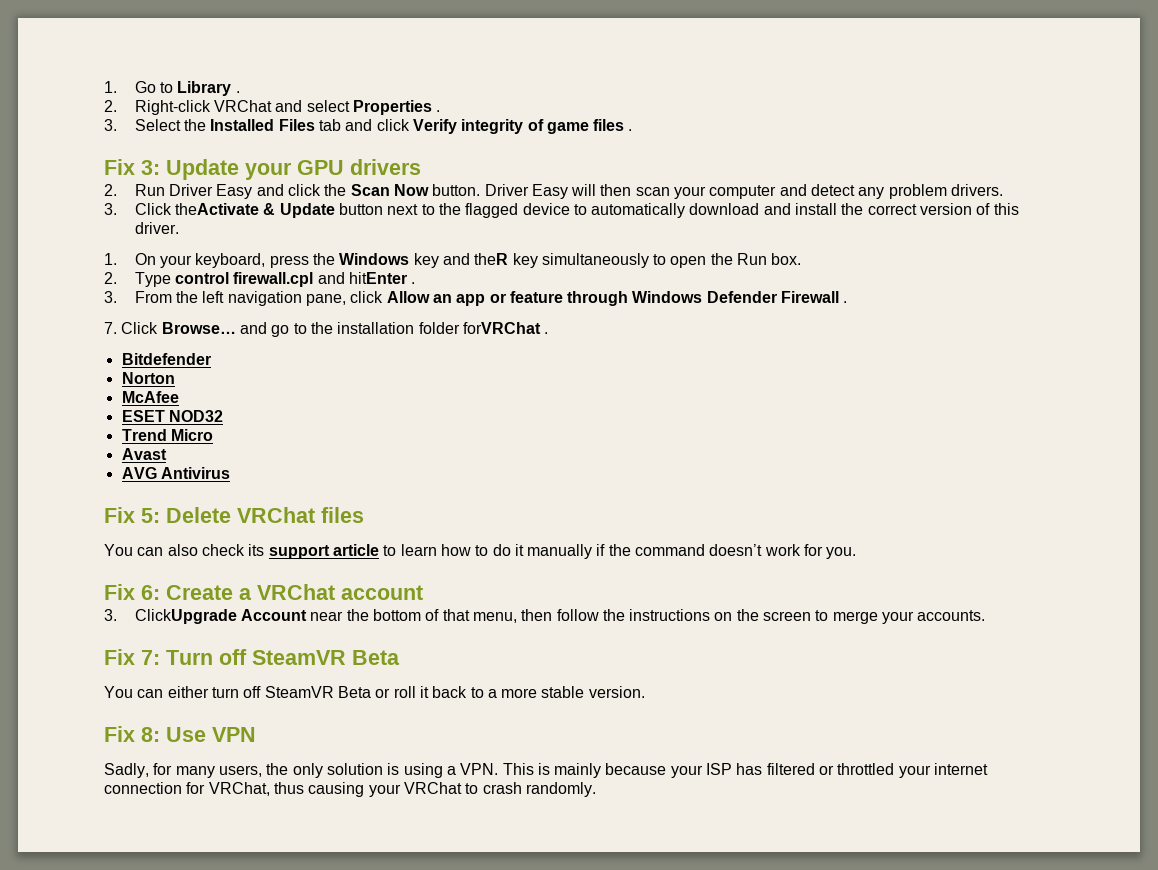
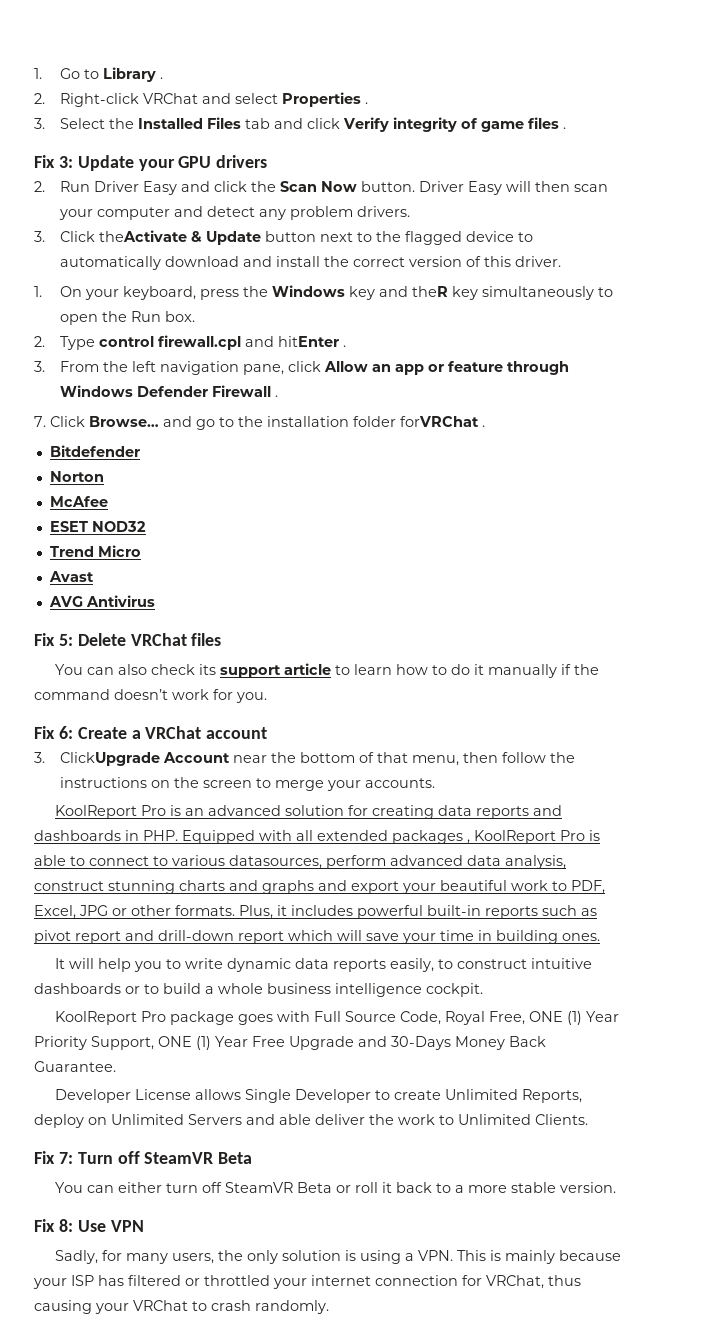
(986, 615) none -> [54,805,562,819] [34,830,600,844] [34,855,566,869] [34,880,605,894] [34,905,597,919] [34,930,600,944] [54,958,592,972] [34,983,483,997] [54,1011,619,1025] [34,1036,546,1050] [34,1061,116,1072] [54,1089,582,1103] [34,1114,588,1128] // KoolReport Pro is an advanced solution for creating data reports and dashboards in PHP. Equipped with all extended packages , KoolReport Pro is able to connect to various datasources, perform advanced data analysis, construct stunning charts and graphs and export your beautiful work to PDF, Excel, JPG or other formats. Plus, it includes powerful built-in reports such as pivot report and drill-down report which will save your time in building ones. // It will help you to write dynamic data reports easily, to construct intuitive dashboards or to build a whole business intelligence cockpit. // KoolReport Pro package goes with Full Source Code, Royal Free, ONE (1) Year Priority Support, ONE (1) Year Free Upgrade and 30-Days Money Back Guarantee. // Developer License allows Single Developer to create Unlimited Reports, deploy on Unlimited Servers and able deliver the work to Unlimited Clients.

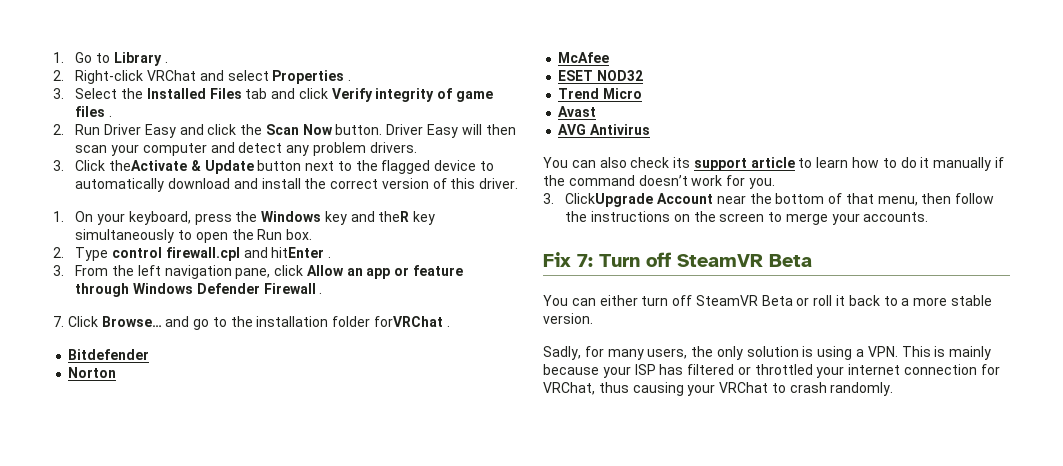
[34,155,268,171] // Fix 3: Update your GPU drivers -> (112, 116) none
[34,633,222,646] // Fix 5: Delete VRChat files -> (651, 129) none
[34,726,268,739] // Fix 6: Create a VRChat account -> (775, 183) none
[54,805,562,819] [34,830,600,844] [34,855,566,869] [34,880,605,894] [34,905,597,919] [34,930,600,944] [54,958,592,972] [34,983,483,997] [54,1011,619,1025] [34,1036,546,1050] [34,1061,116,1072] [54,1089,582,1103] [34,1114,588,1128] // KoolReport Pro is an advanced solution for creating data reports and dashboards in PHP. Equipped with all extended packages , KoolReport Pro is able to connect to various datasources, perform advanced data analysis, construct stunning charts and graphs and export your beautiful work to PDF, Excel, JPG or other formats. Plus, it includes powerful built-in reports such as pivot report and drill-down report which will save your time in building ones. // It will help you to write dynamic data reports easily, to construct intuitive dashboards or to build a whole business intelligence cockpit. // KoolReport Pro package goes with Full Source Code, Royal Free, ONE (1) Year Priority Support, ONE (1) Year Free Upgrade and 30-Days Money Back Guarantee. // Developer License allows Single Developer to create Unlimited Reports, deploy on Unlimited Servers and able deliver the work to Unlimited Clients. -> (929, 217) none
[34,1219,144,1232] // Fix 8: Use VPN -> (593, 318) none

